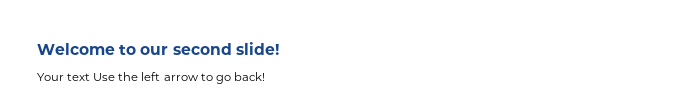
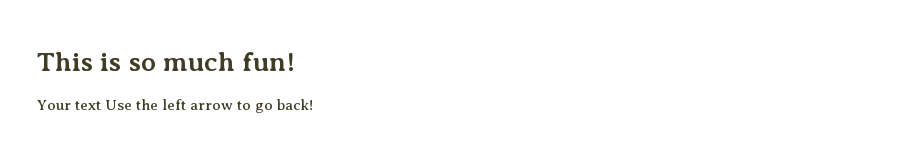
[37,42,279,55] Welcome to our second slide! -> [37,52,296,71] This is so much fun!

